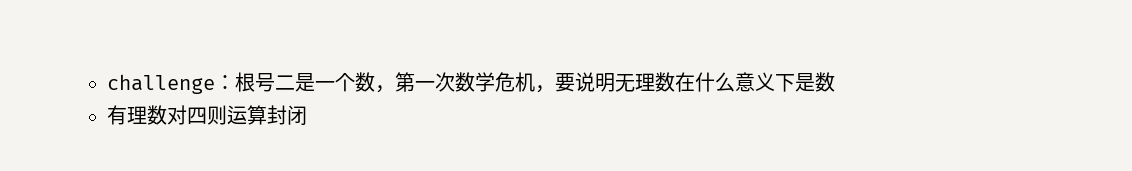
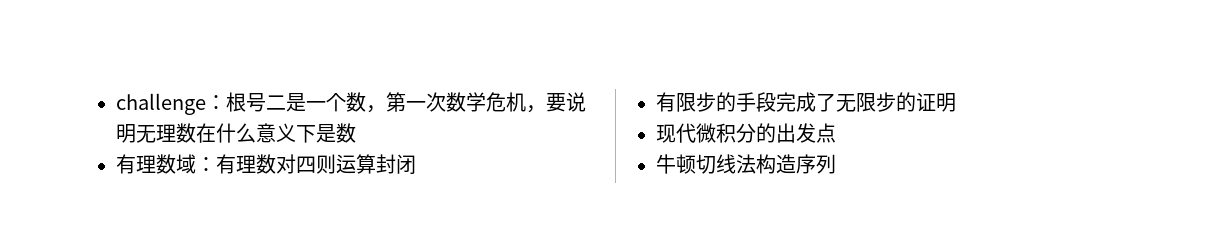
(167, 115) none -> [176,154,276,174] 域：有理数
(307, 115) none -> [656,92,956,112] [656,123,836,143] [656,154,836,174] // 有限步的手段完成了无限步的证明 // 现代微积分的出发点 // 牛顿切线法构造序列

